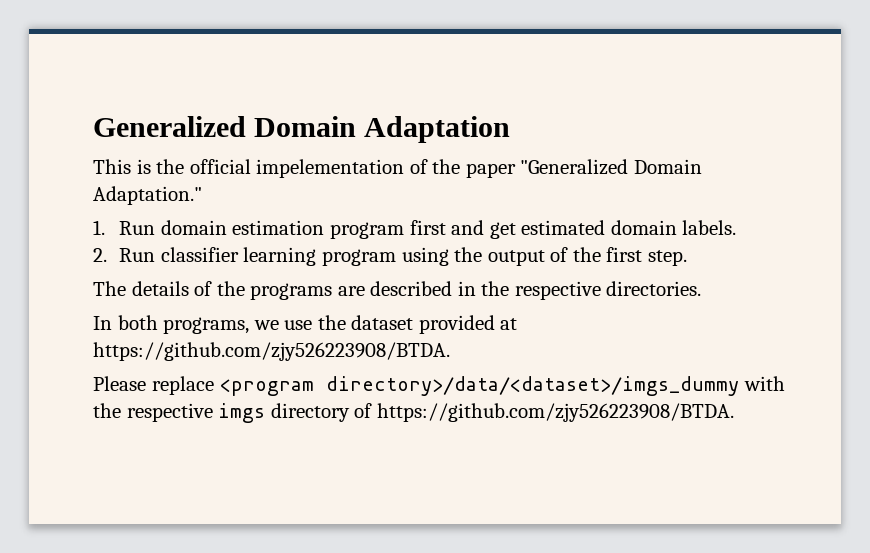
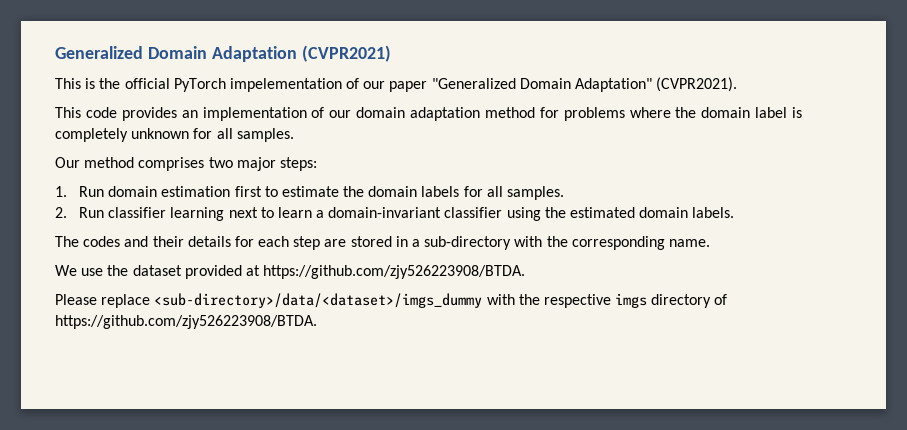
(511, 129) none -> [301,45,391,62] (CVPR2021)
(251, 166) none -> [173,78,226,92] PyTorch
[432,159,461,174] the -> [363,81,386,89] our
[93,186,202,205] [93,220,737,239] [93,247,687,266] [93,281,702,300] [93,315,279,334] Adaptation." // 1. Run domain estimation program first and get estimated domain labels. // 2. Run classifier learning program using the output of the first step. // The details of the programs are described in the respective directories. // In both programs, we -> [575,77,738,92] [55,107,802,121] [55,128,294,142] [55,157,317,171] [55,186,564,200] [55,207,735,221] [55,236,710,250] [55,265,77,276] Adaptation" (CVPR2021). // This code provides an implementation of our domain adaptation method for problems where the domain label is completely unknown for all samples. // Our method comprises two major steps: // 1. Run domain estimation first to estimate the domain labels for all samples. // 2. Run classifier learning next to learn a domain-invariant classifier using the estimated domain labels. // The codes and their details for each step are stored in a sub-directory with the corresponding name. // We
[220,376,739,396] <program directory>/data/<dataset>/imgs_dummy -> [154,293,483,308] <sub-directory>/data/<dataset>/imgs_dummy

